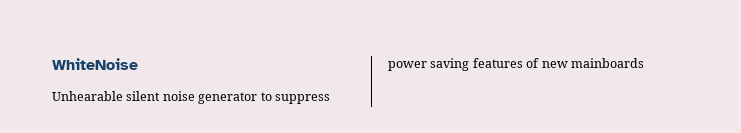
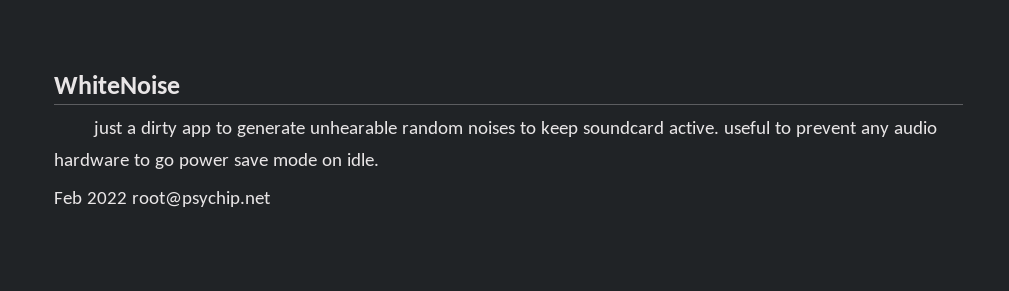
[52,91,330,104] [388,58,644,71] Unhearable silent noise generator to suppress power saving features of new mainboards -> [93,121,938,137] [54,153,379,169] [54,191,271,207] just a dirty app to generate unhearable random noises to keep soundcard active. useful to prevent any audio hardware to go power save mode on idle. // Feb 2022 root@psychip.net

